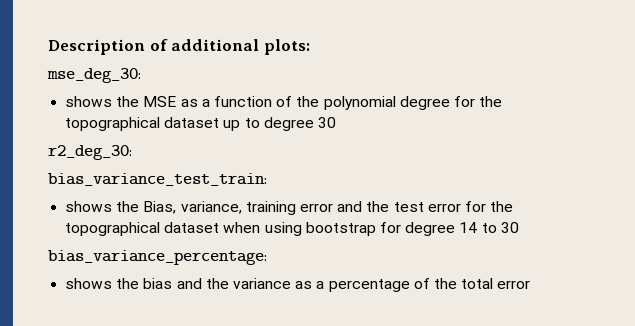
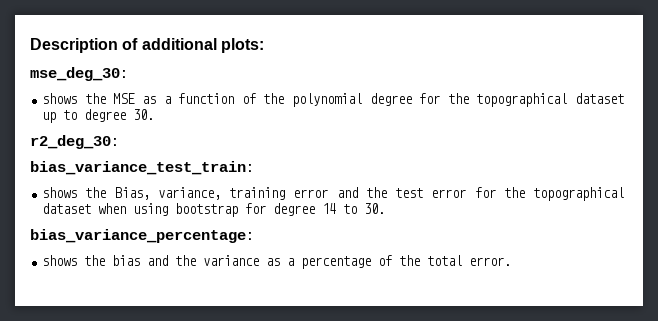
[317,117,336,128] 30 -> [133,109,155,120] 30.
[500,222,519,233] 30 -> [364,203,386,214] 30.
[497,281,531,289] error -> [469,257,512,266] error.

